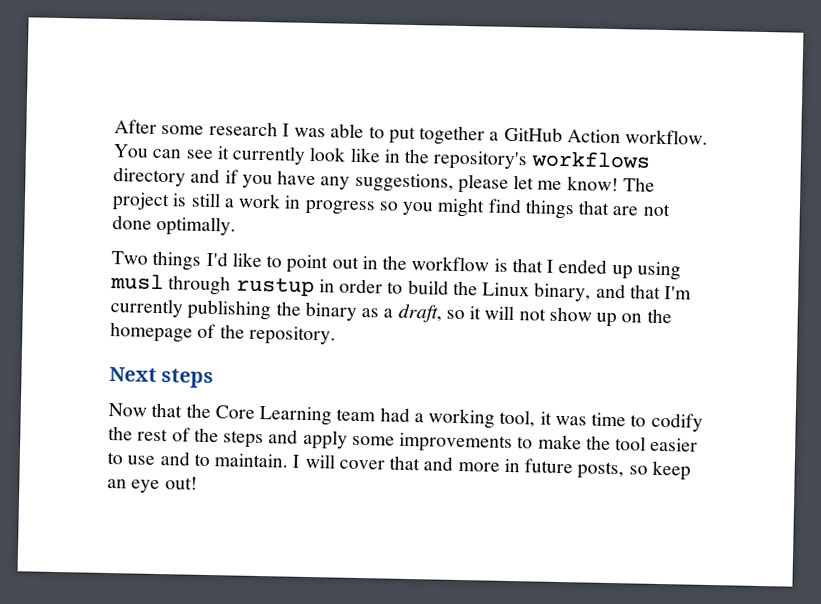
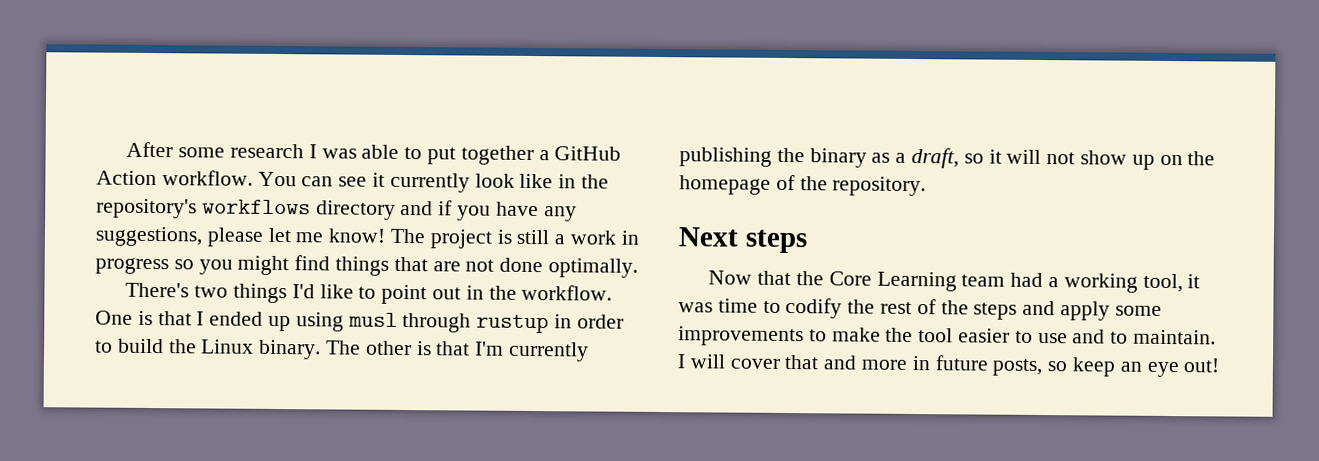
[111,251,148,265] Two -> [125,282,229,298] There's two
[411,256,490,272] workflow -> [521,284,613,301] [95,310,133,325] workflow. One
[534,282,626,302] binary, and -> [258,339,432,360] binary. The other is

